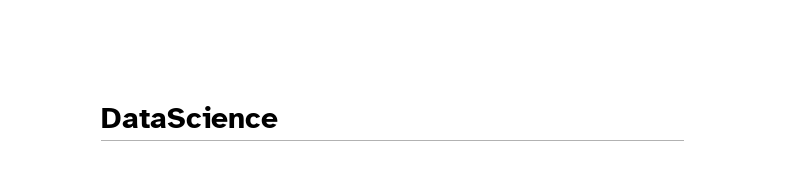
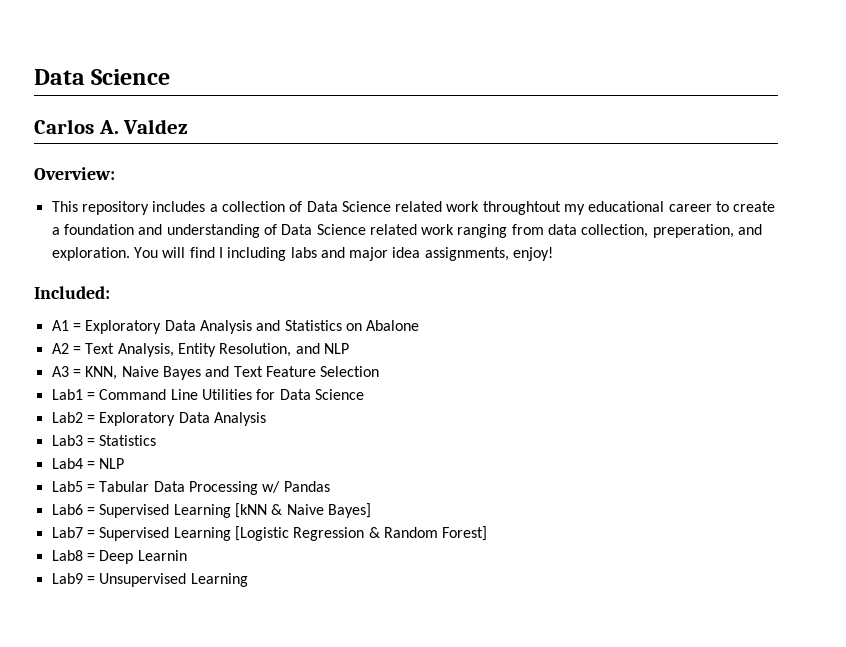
[101,106,278,128] DataScience -> [34,69,171,85] [34,119,189,134] [34,167,115,180] [51,201,776,215] [51,224,763,238] [51,247,554,261] [34,286,110,299] [51,320,420,334] [51,343,349,357] [51,366,380,380] [51,389,364,400] [51,412,266,426] [51,435,157,446] [51,458,125,469] [51,481,330,495] [51,503,371,518] [51,526,488,541] [51,550,187,564] [51,573,248,587] Data Science // Carlos A. Valdez // Overview: // This repository includes a collection of Data Science related work throughtout my educational career to create a foundation and understanding of Data Science related work ranging from data collection, preperation, and exploration. You will find I including labs and major idea assignments, enjoy! // Included: // A1 = Exploratory Data Analysis and Statistics on Abalone // A2 = Text Analysis, Entity Resolution, and NLP // A3 = KNN, Naive Bayes and Text Feature Selection // Lab1 = Command Line Utilities for Data Science // Lab2 = Exploratory Data Analysis // Lab3 = Statistics // Lab4 = NLP // Lab5 = Tabular Data Processing w/ Pandas // Lab6 = Supervised Learning [kNN & Naive Bayes] // Lab7 = Supervised Learning [Logistic Regression & Random Forest] // Lab8 = Deep Learnin // Lab9 = Unsupervised Learning

